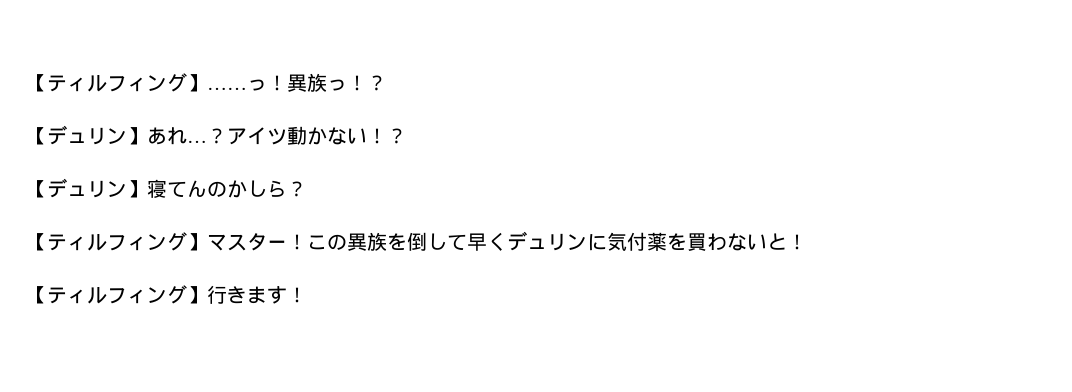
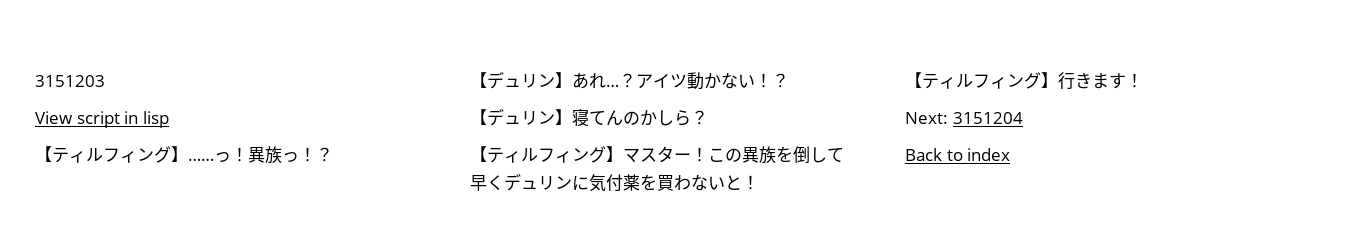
(27, 83) none -> [35,75,105,87] [35,111,169,128] 3151203 // View script in lisp //
(307, 295) none -> [905,112,1023,124] [905,148,1011,161] // Next: 3151204 // Back to index

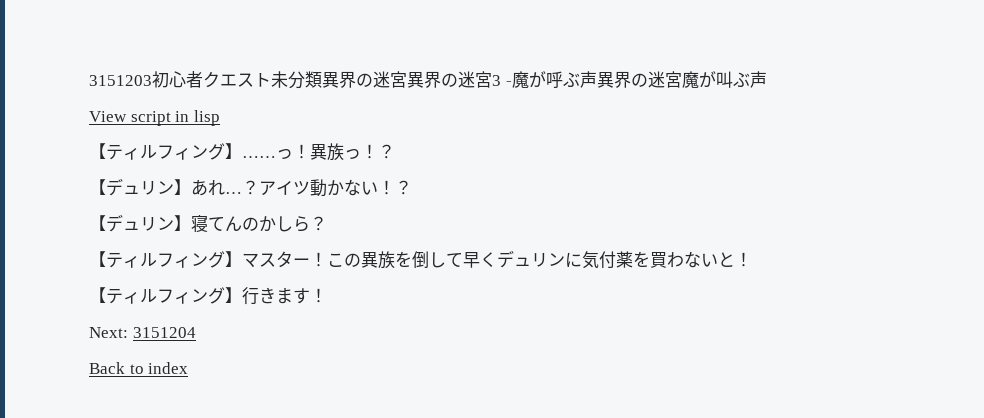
(105, 81) none -> [152,71,767,89] 初心者クエスト未分類異界の迷宮異界の迷宮3 -魔が呼ぶ声異界の迷宮魔が叫ぶ声

